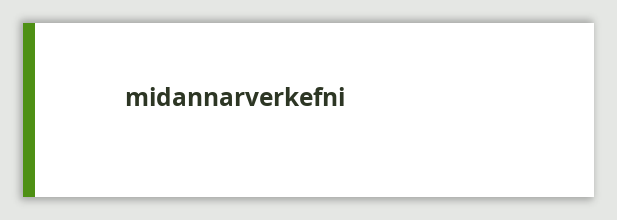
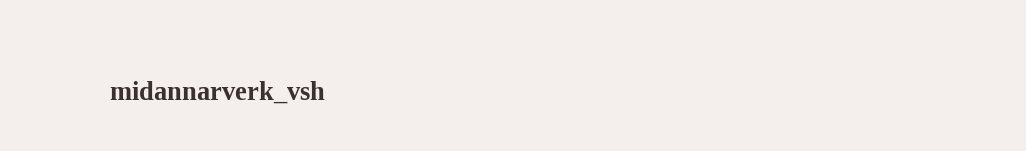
[125,87,345,106] midannarverkefni -> [110,81,325,104] midannarverk_vsh

